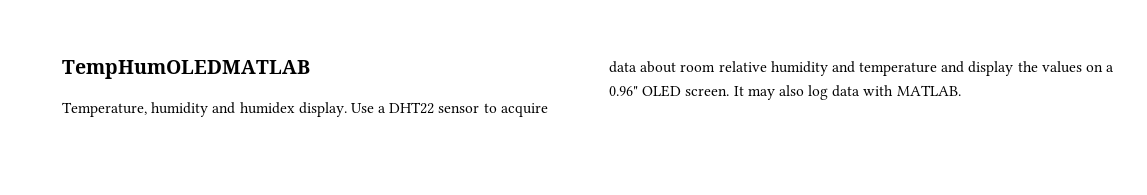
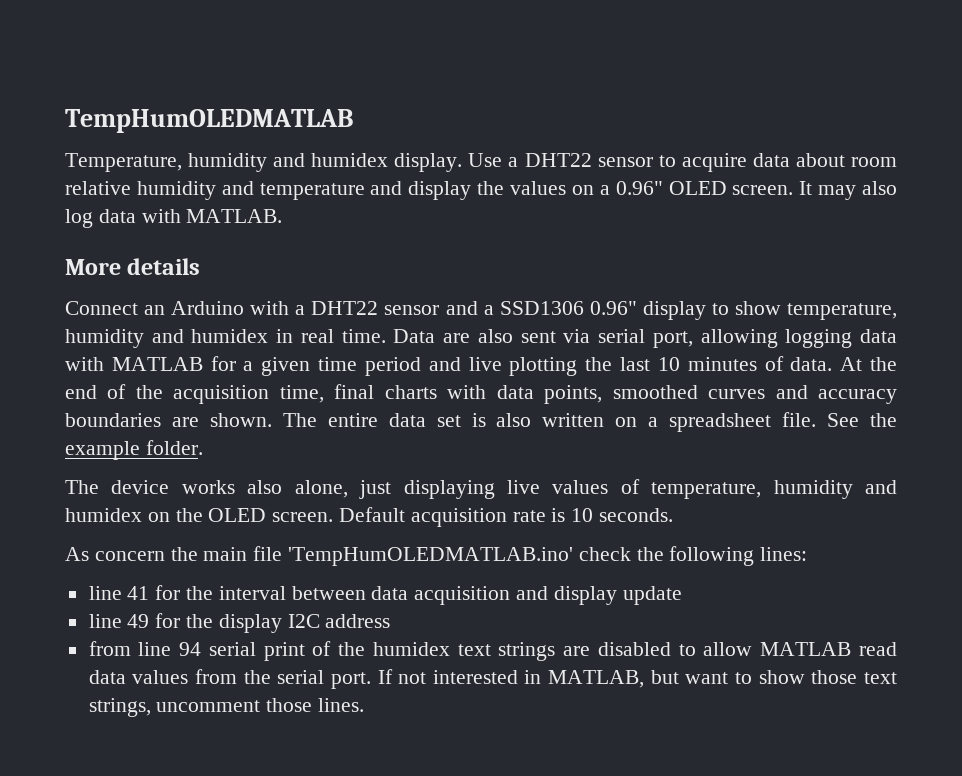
(961, 90) none -> [65,258,201,275] [65,301,897,320] [65,329,898,348] [65,356,898,376] [65,384,897,404] [65,412,897,432] [65,440,203,460] [65,479,897,499] [65,507,674,527] [65,546,808,566] [88,585,682,605] [88,613,391,633] [88,641,897,661] [88,669,898,689] [88,698,365,717] // More details // Connect an Arduino with a DHT22 sensor and a SSD1306 0.96" display to show temperature, humidity and humidex in real time. Data are also sent via serial port, allowing logging data with MATLAB for a given time period and live plotting the last 10 minutes of data. At the end of the acquisition time, final charts with data points, smoothed curves and accuracy boundaries are shown. The entire data set is also written on a spreadsheet file. See the example folder. // The device works also alone, just displaying live values of temperature, humidity and humidex on the OLED screen. Default acquisition rate is 10 seconds. // As concern the main file 'TempHumOLEDMATLAB.ino' check the following lines: // line 41 for the interval between data acquisition and display update // line 49 for the display I2C address // from line 94 serial print of the humidex text strings are disabled to allow MATLAB read data values from the serial port. If not interested in MATLAB, but want to show those text strings, uncomment those lines.

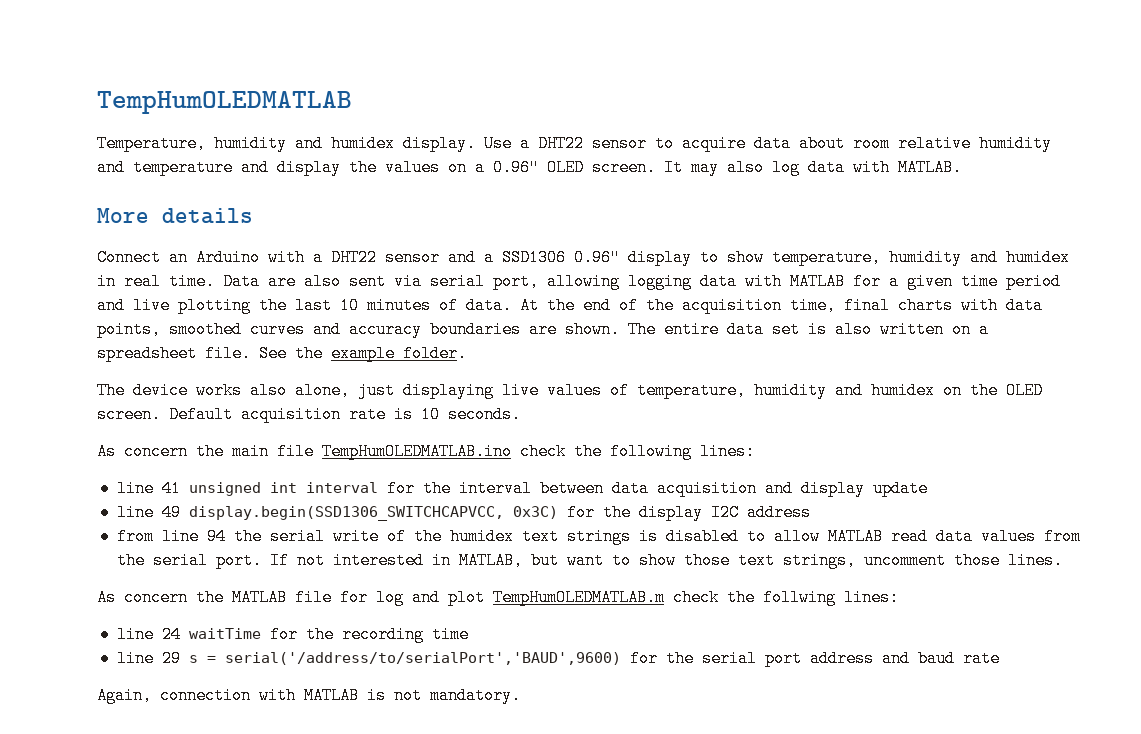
[288,547,574,566] 'TempHumOLEDMATLAB.ino' -> [322,443,512,460] TempHumOLEDMATLAB.ino
(150, 593) none -> [188,482,378,496] unsigned int interval
(150, 621) none -> [188,506,558,521] display.begin(SSD1306_SWITCHCAPVCC, 0x3C)
[208,642,305,661] serial print -> [233,528,379,545] the serial write
[563,646,591,656] are -> [638,528,658,545] is
(365, 705) none -> [97,589,899,606] [116,626,469,643] [116,650,1000,667] [97,687,521,704] // As concern the MATLAB file for log and plot TempHumOLEDMATLAB.m check the follwing lines: // line 24 waitTime for the recording time // line 29 s = serial('/address/to/serialPort','BAUD',9600) for the serial port address and baud rate // Again, connection with MATLAB is not mandatory.

